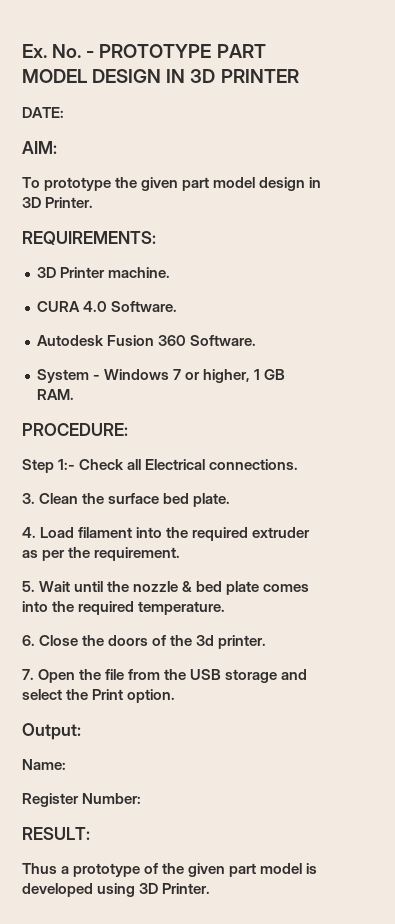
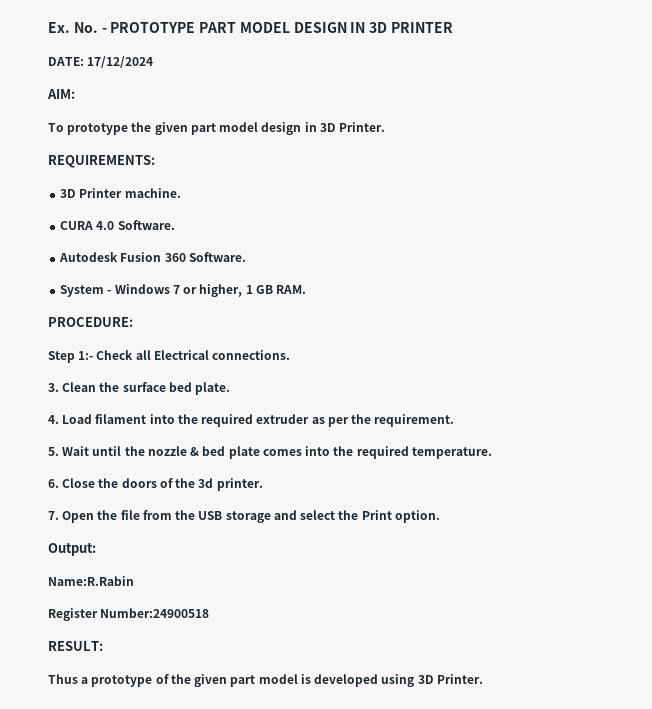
(64, 112) none -> [87,56,154,68] 17/12/2024
[22,759,66,770] Name: -> [48,576,134,586] Name:R.Rabin
[82,793,142,804] Number: -> [100,608,210,618] Number:24900518

